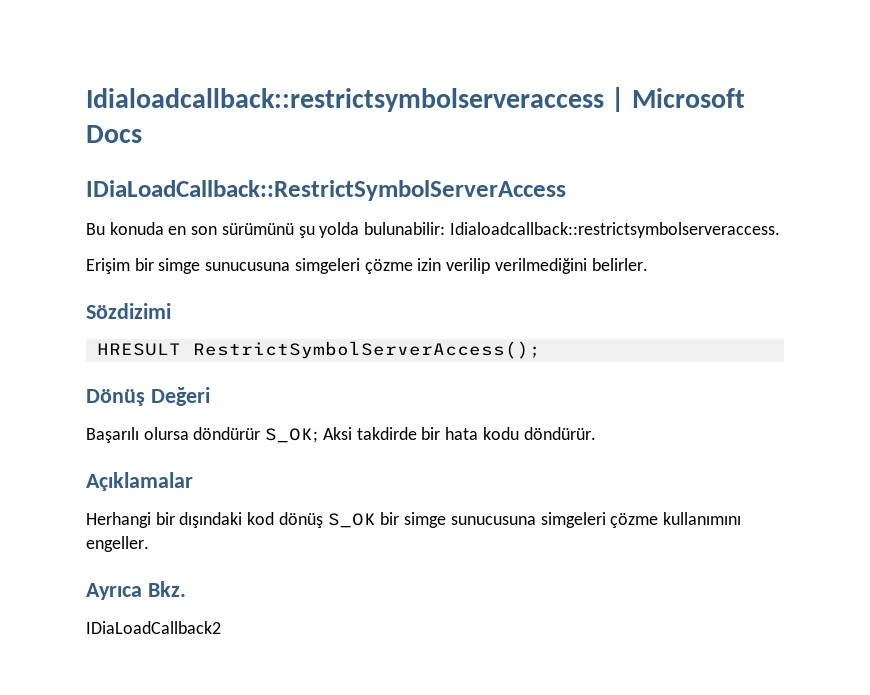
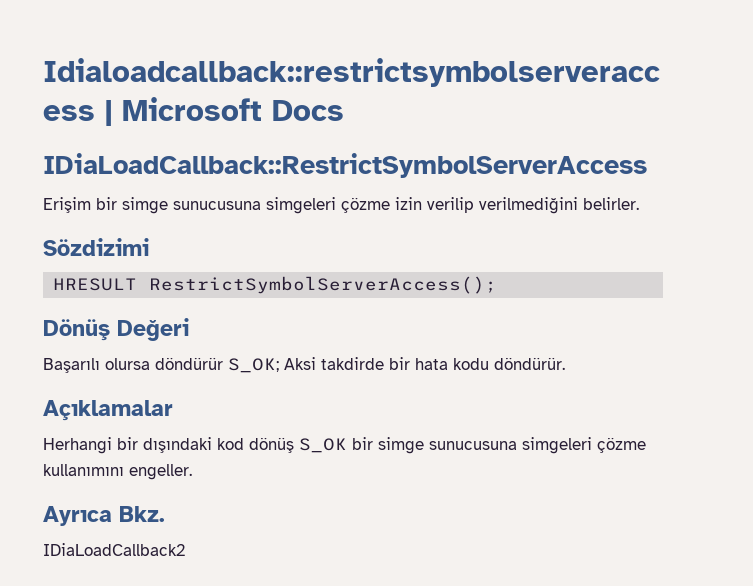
[86,222,780,238] // Bu konuda en son sürümünü şu yolda bulunabilir: Idialoadcallback::restrictsymbolserveraccess. -> (647, 165) none

